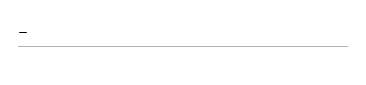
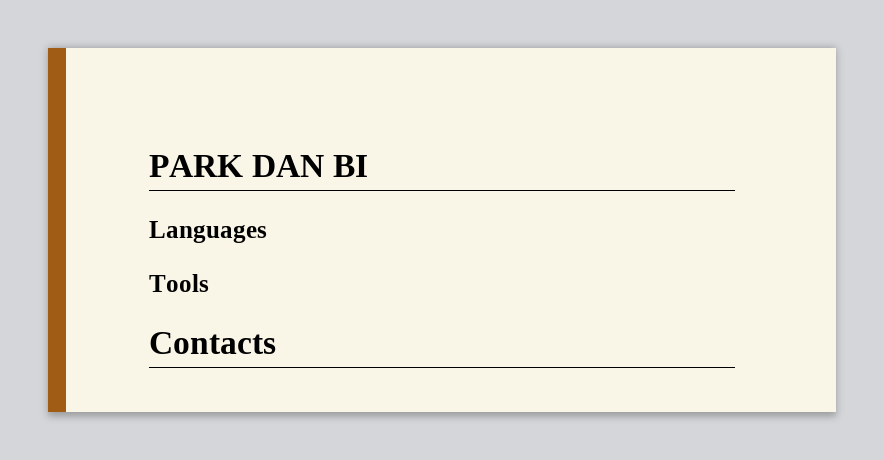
[18,32,28,39] - -> [149,155,369,177] [149,221,267,243] [149,274,209,292] [149,332,276,354] PARK DAN BI // Languages // Tools // Contacts

